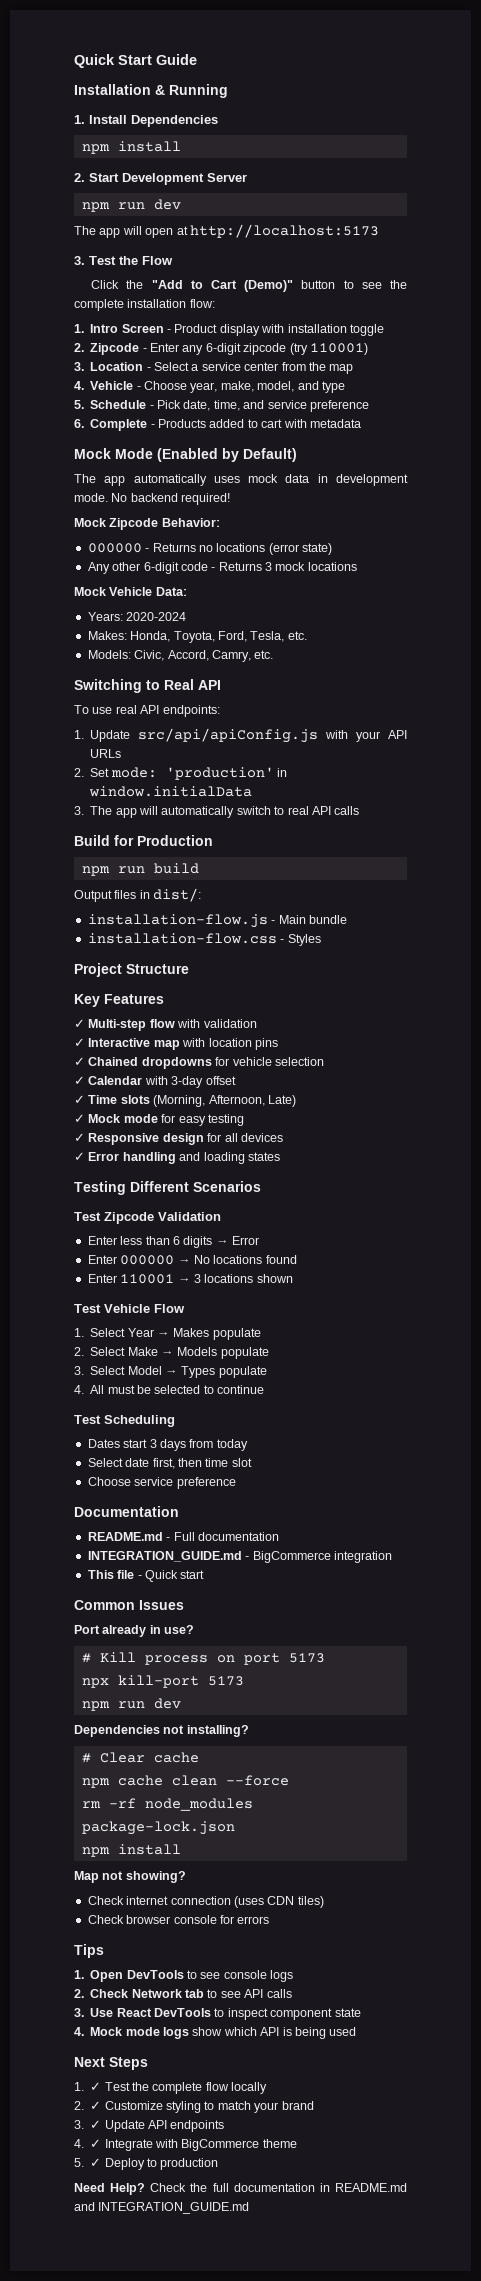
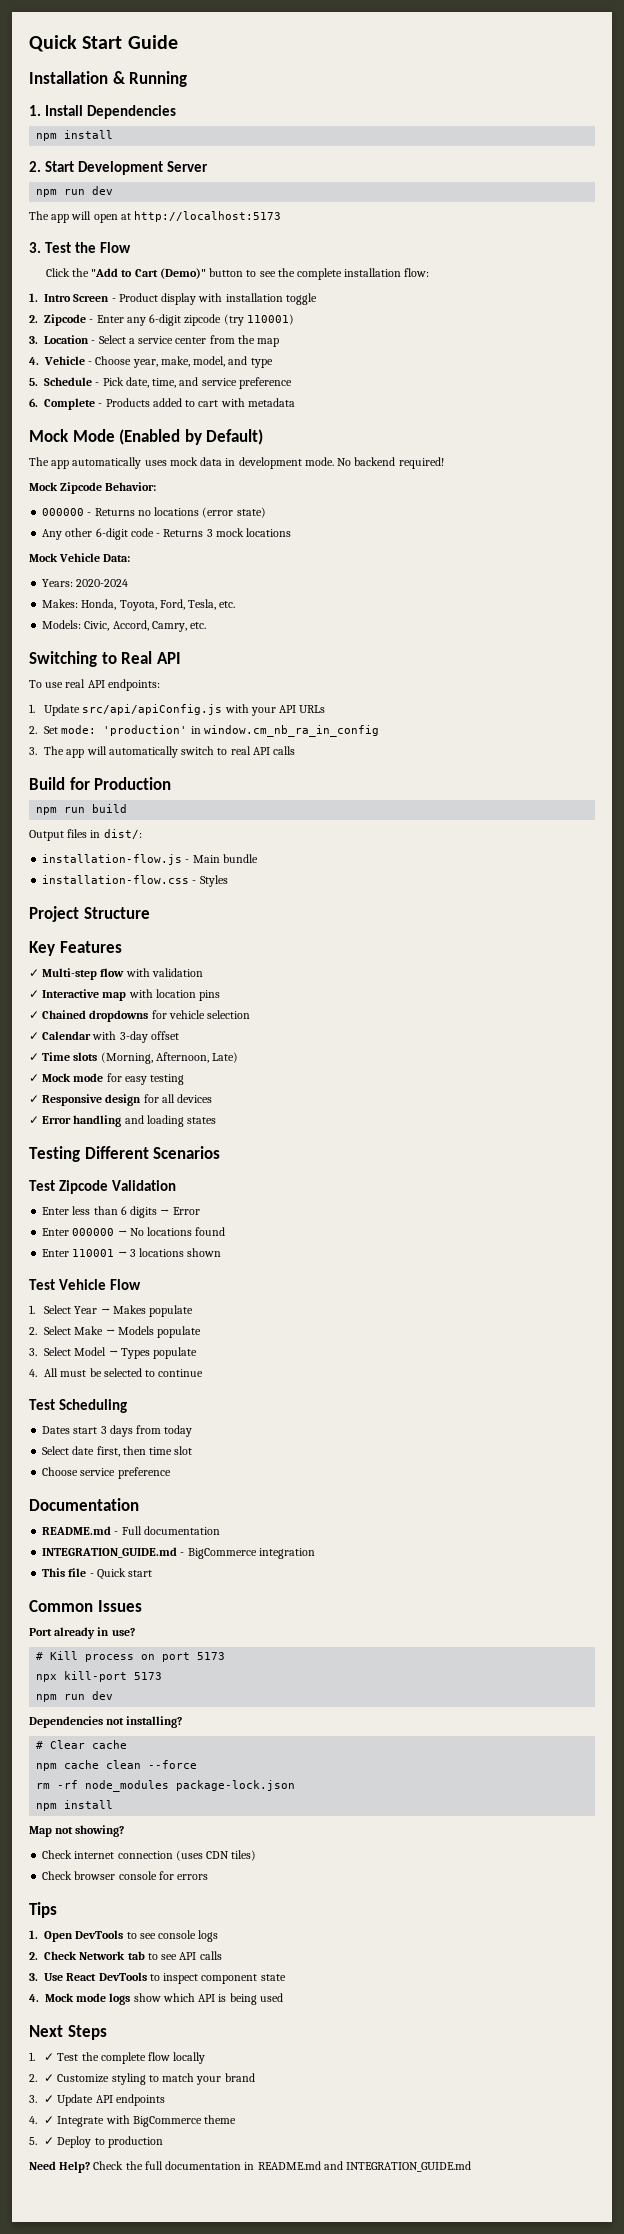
[89,786,253,797] window.initialData -> [203,725,379,737] window.cm_nb_ra_in_config

